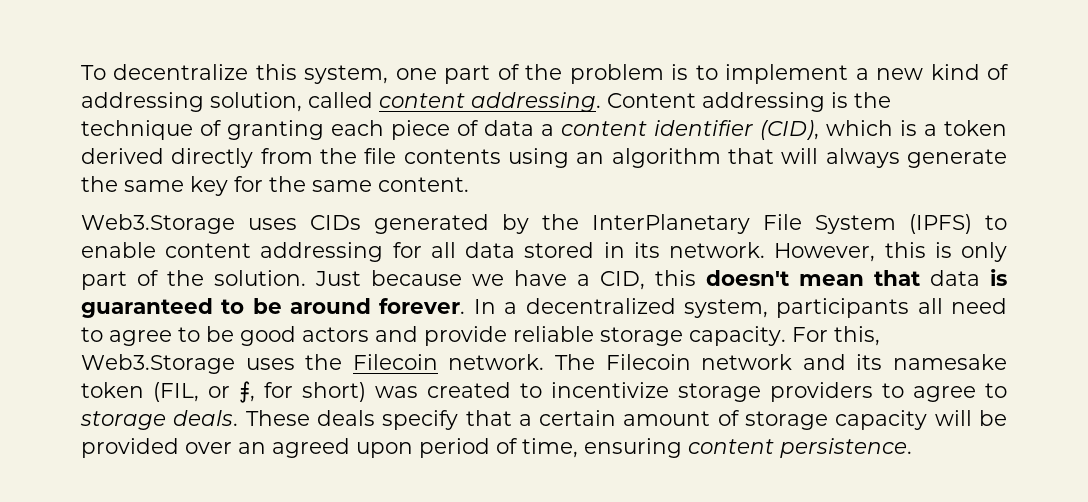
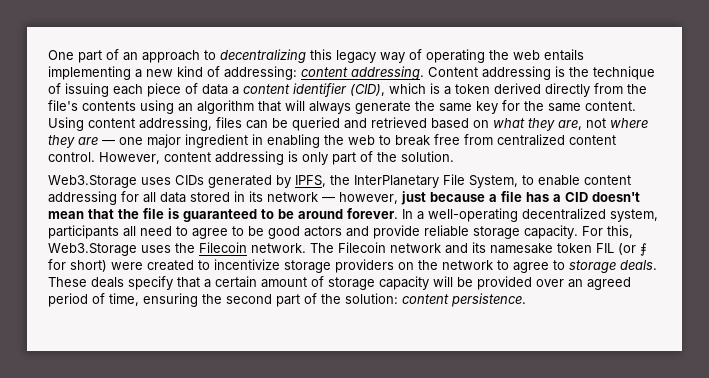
[81,64,849,84] To decentralize this system, one part of the problem is to implement -> [48,49,584,63] [48,66,131,80] One part of an approach to decentralizing this legacy way of operating the web entails implementing
[81,92,373,112] addressing solution, called -> [224,66,297,80] addressing:
[227,120,324,140] granting -> [65,83,109,97] issuing
[364,148,397,164] file -> [48,100,78,111] file's
(469, 184) none -> [48,117,648,131] [48,134,616,148] [48,151,454,165] Using content addressing, files can be queried and retrieved based on what they are, not where they are — one major ingredient in enabling the web to break free from centralized content control. However, content addressing is only part of the solution.
(529, 224) none -> [295,175,326,187] IPFS,
[815,214,972,234] System (IPFS) -> [469,175,518,188] System,
[669,242,1008,262] [81,270,696,290] network. However, this is only part of the solution. Just because we have a CID, this -> [267,191,588,205] network — however, just because a file has a CID
[930,270,980,286] data -> [118,208,164,219] the file
(518, 308) none -> [428,208,518,222] well-operating
[153,381,255,403] (FIL, or ⨎, -> [596,243,647,256] FIL (or ⨎
[375,386,418,398] was -> [111,262,143,270] were
(873, 392) none -> [398,260,493,270] on the network
[356,442,413,458] upon -> (631, 283) none
(682, 448) none -> [202,293,398,307] the second part of the solution:

